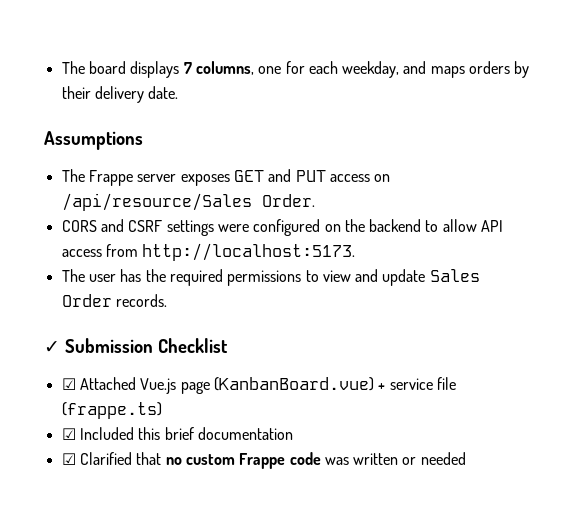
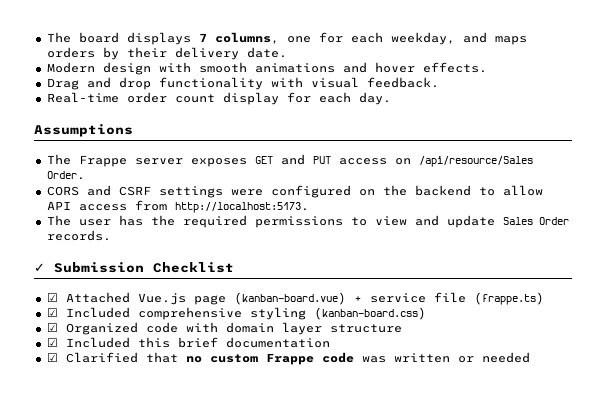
(179, 92) none -> [46,62,487,75] [46,77,439,90] [46,92,391,105] // Modern design with smooth animations and hover effects. // Drag and drop functionality with visual feedback. // Real-time order count display for each day.
[213,377,374,391] (KanbanBoard.vue) -> [233,292,346,305] (kanban-board.vue)
(162, 410) none -> [46,307,426,320] [46,322,402,335] // ☑ Included comprehensive styling (kanban-board.css) // ☑ Organized code with domain layer structure

